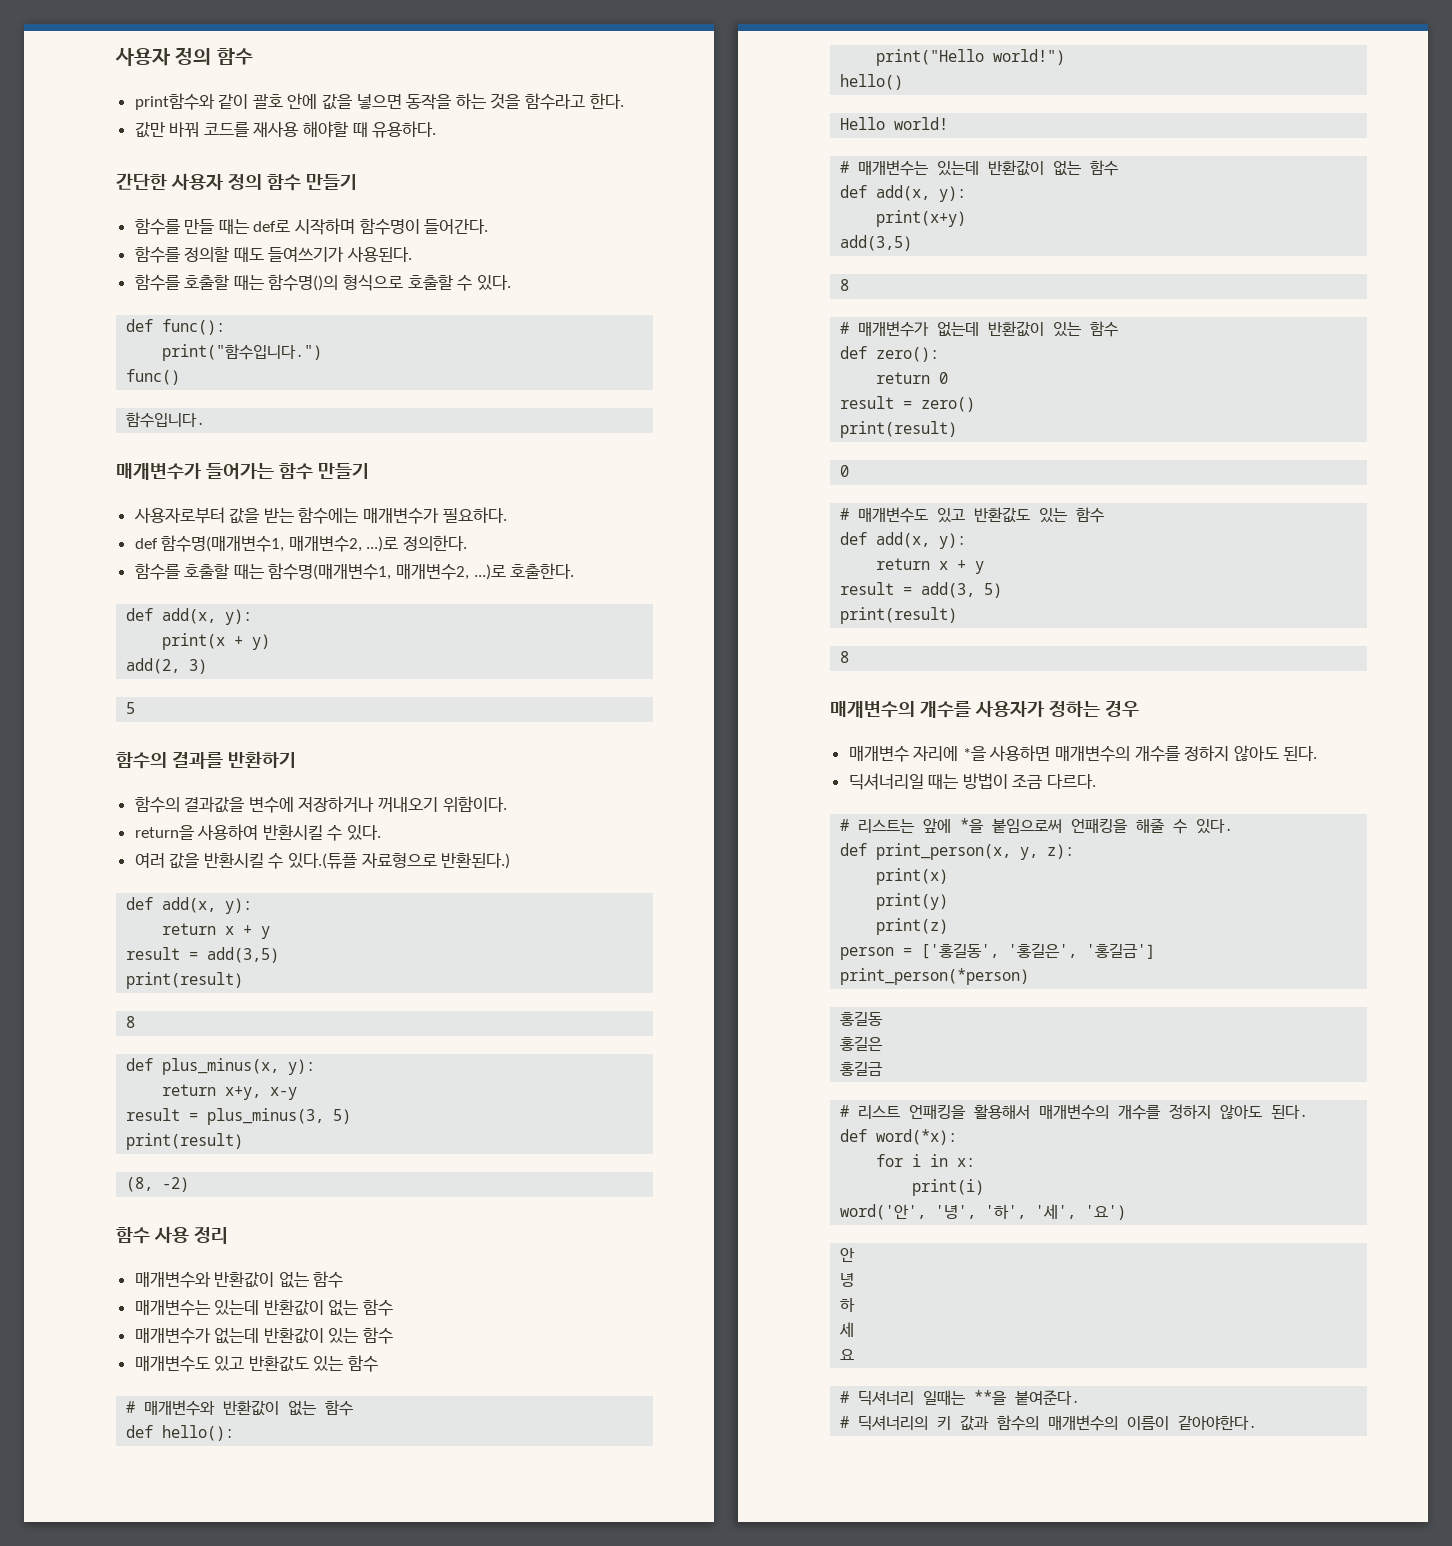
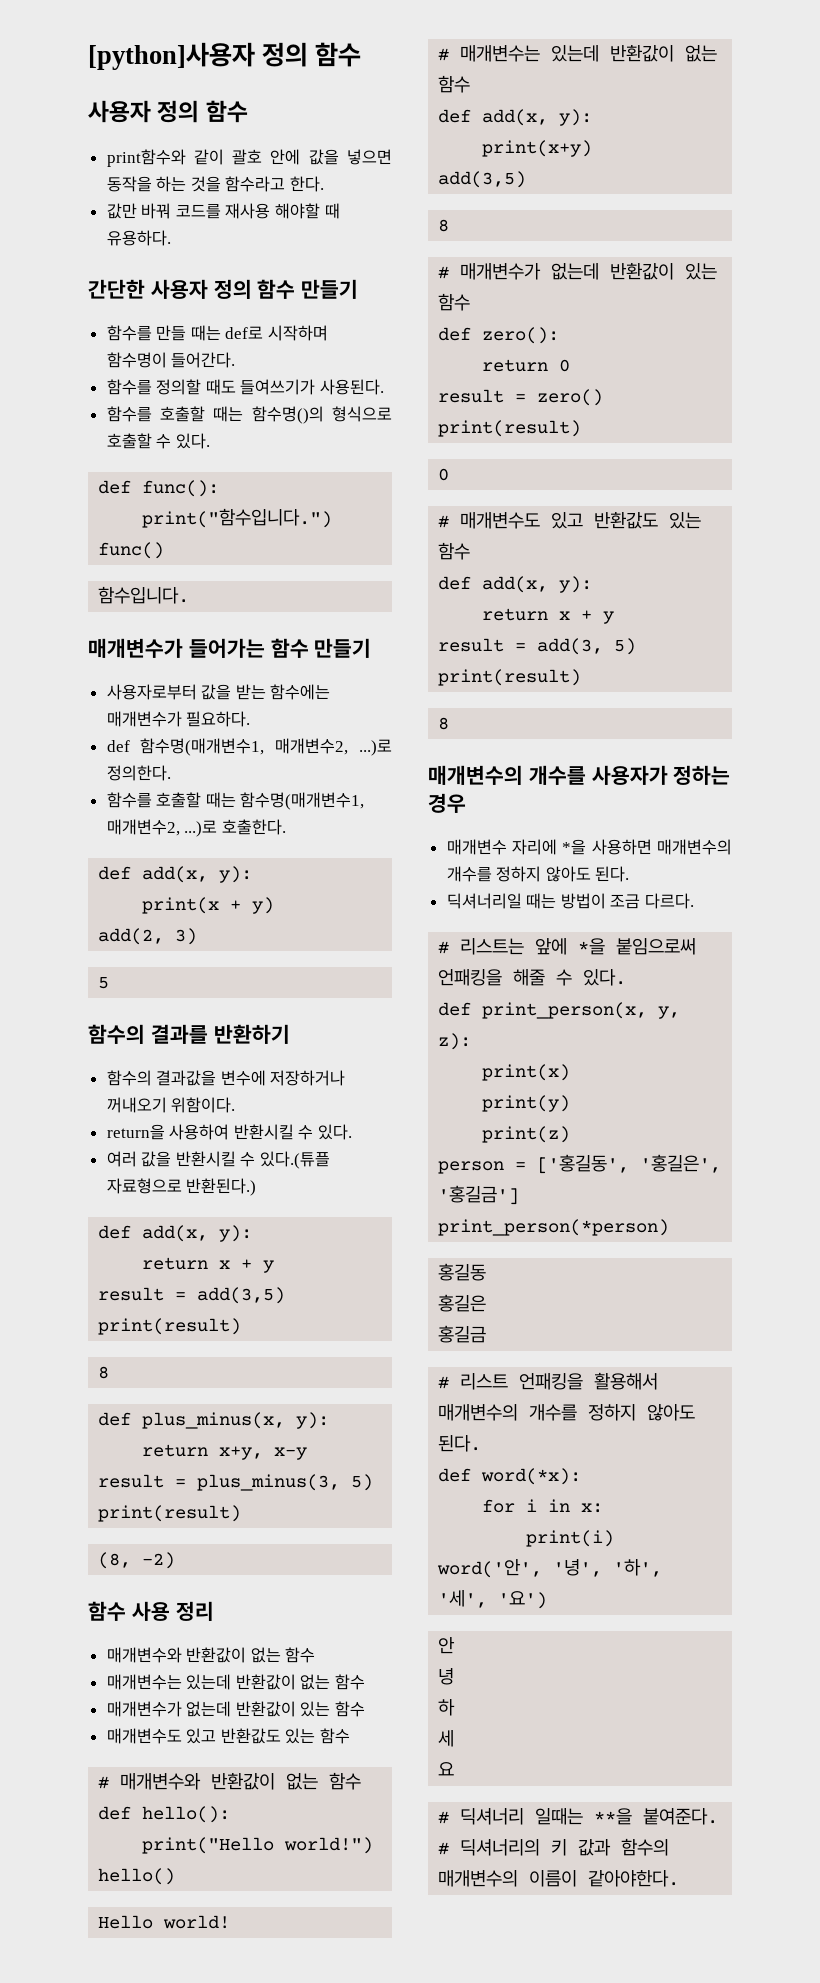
(115, 57) none -> [88,42,362,70] [python]사용자 정의 함수 //

